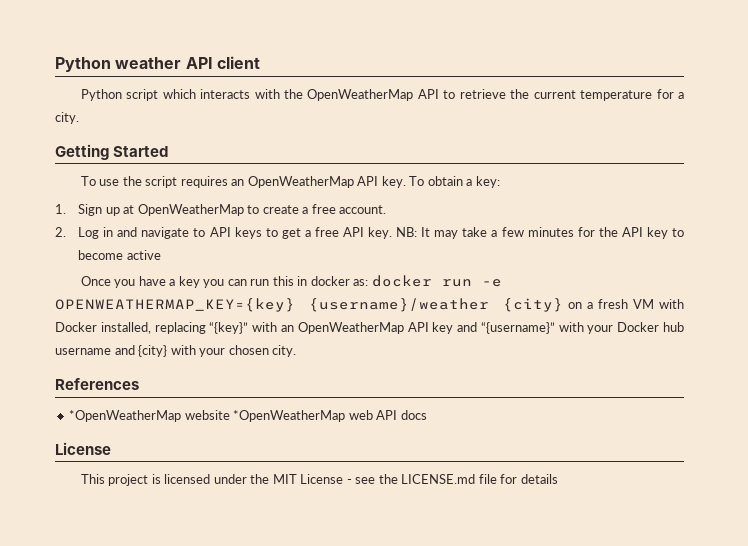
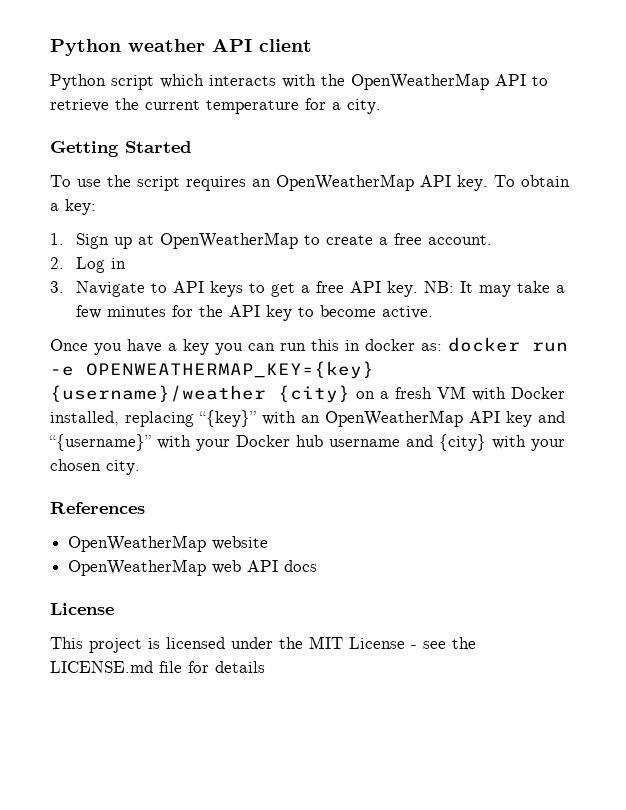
[117,227,190,239] and navigate -> [50,281,146,297] // 3. Navigate
[126,250,161,260] active -> [382,306,434,319] active.
[69,410,182,422] *OpenWeatherMap -> [68,535,207,552] OpenWeatherMap
[233,410,346,422] *OpenWeatherMap -> [68,559,207,576] // OpenWeatherMap

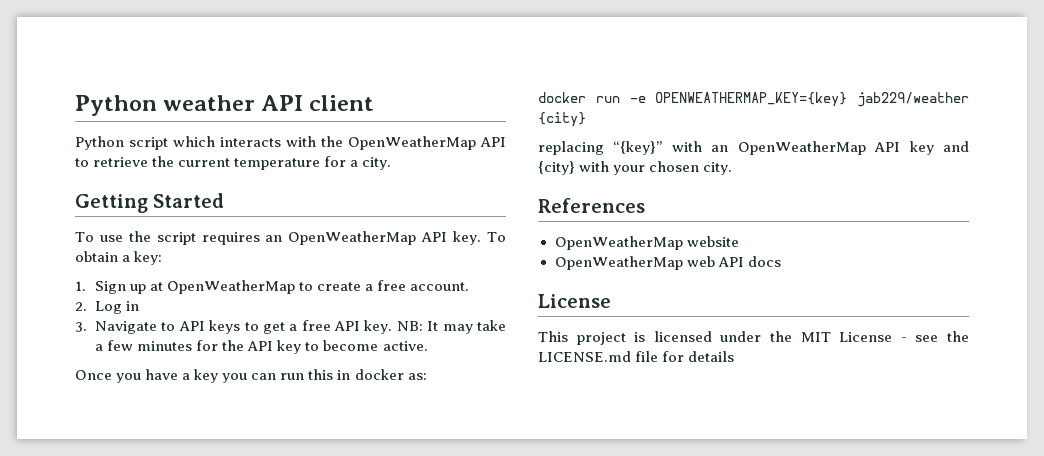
(442, 347) none -> (427, 376) //
[50,385,565,403] [50,411,119,426] {username}/weather {city} on a fresh VM with Docker installed, -> [857,92,969,107] [538,112,586,127] jab229/weather {city} //
[49,434,433,451] “{username}” with your Docker hub username and -> (969, 146) none

